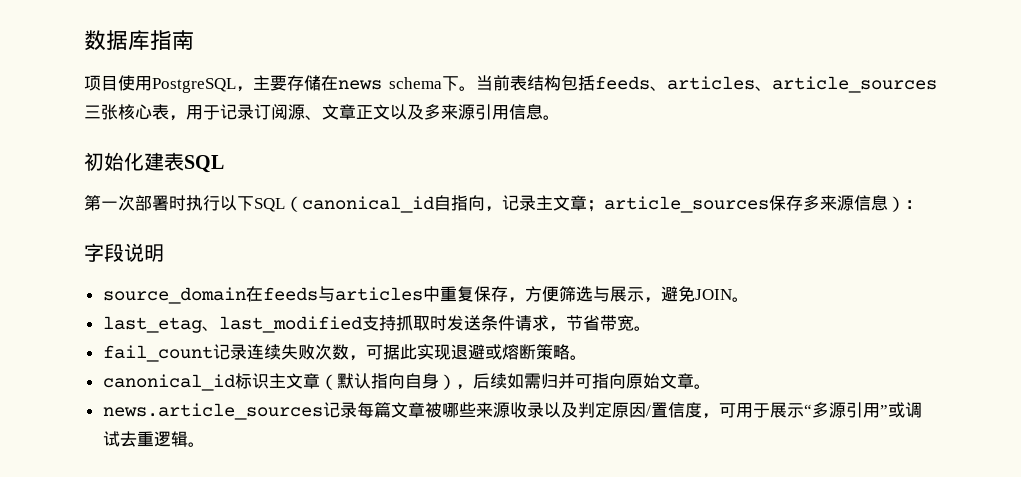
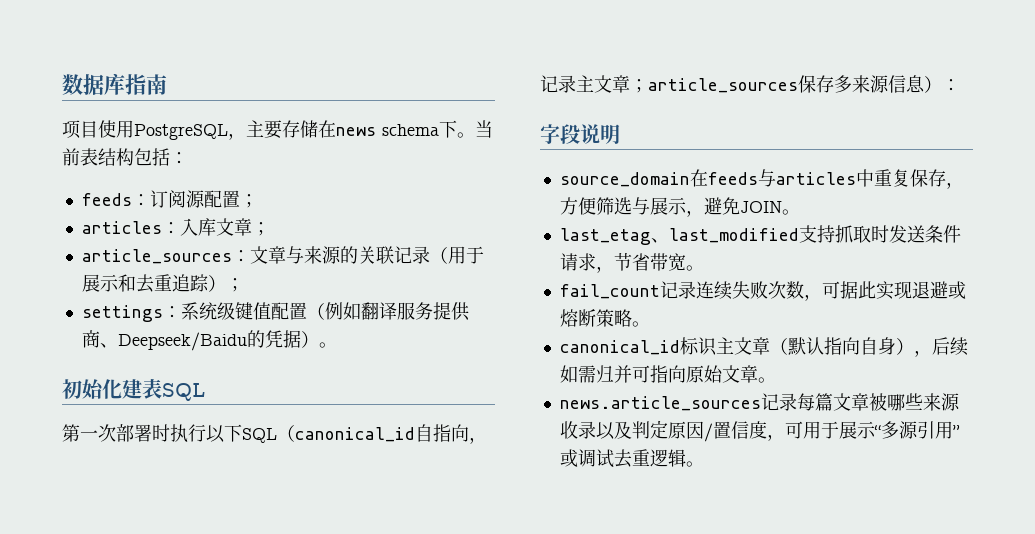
[595,76,937,93] [84,104,543,121] feeds、articles、article_sources三张核心表，用于记录订阅源、文章正文以及多来源引用信息 -> [170,152,188,164] [81,190,258,208] [81,218,270,236] [81,246,484,264] [81,274,244,293] [81,302,470,322] [81,330,319,351] ： // feeds：订阅源配置； // articles：入库文章； // article_sources：文章与来源的关联记录（用于展示和去重追踪）； // settings：系统级键值配置（例如翻译服务提供商、Deepseek/Baidu的凭据）

